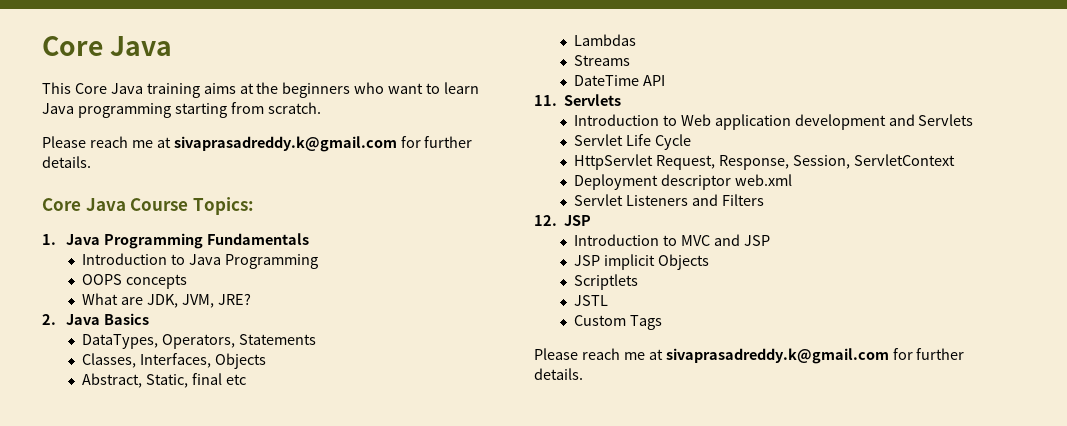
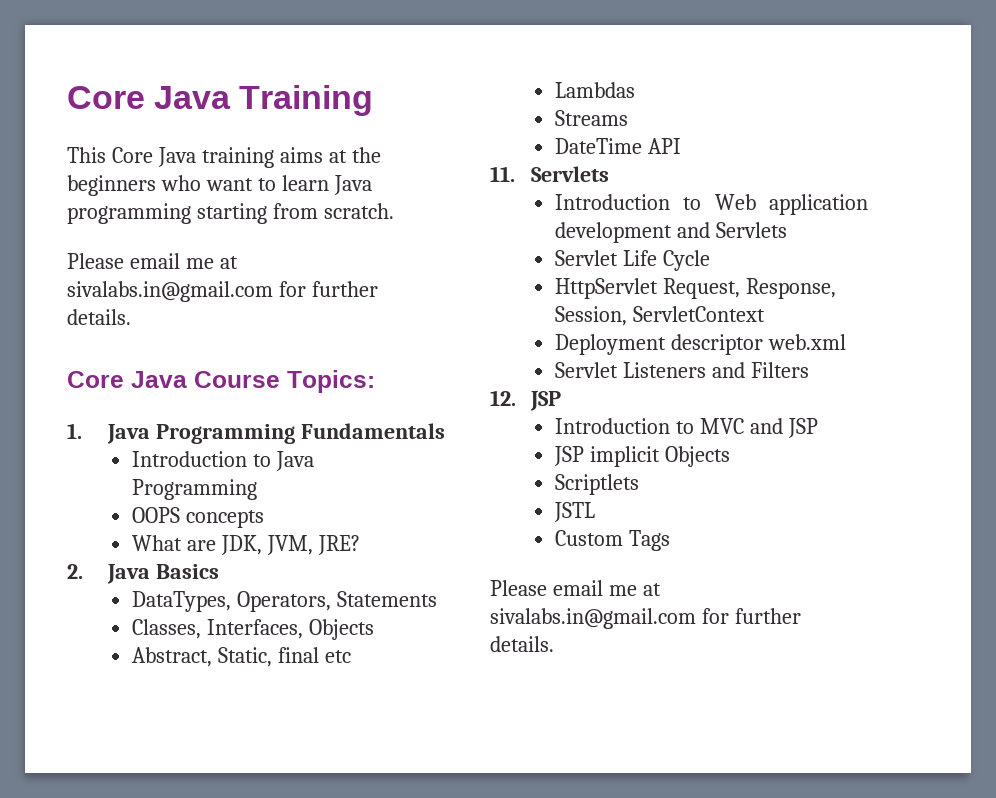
[42,36,173,56] Core Java -> [67,85,374,116] Core Java Training
[89,136,397,152] reach me at sivaprasadreddy.k@gmail.com -> [129,253,238,269] [67,281,273,302] email me at sivalabs.in@gmail.com
[581,348,889,364] reach me at sivaprasadreddy.k@gmail.com -> [552,580,661,596] [490,608,696,629] email me at sivalabs.in@gmail.com

